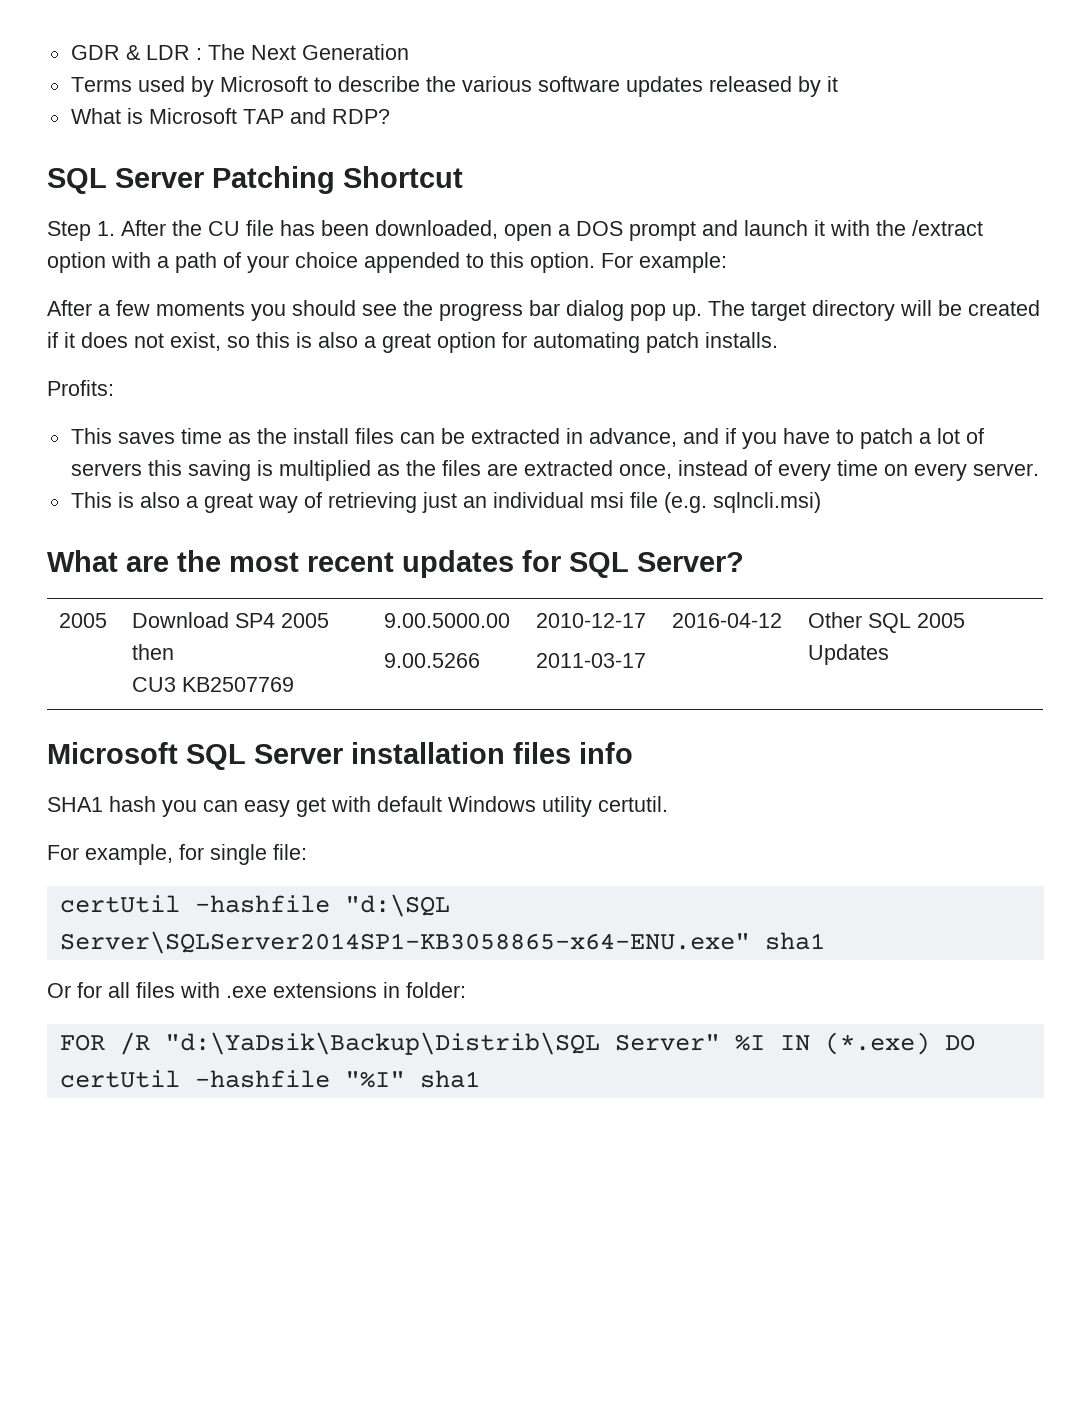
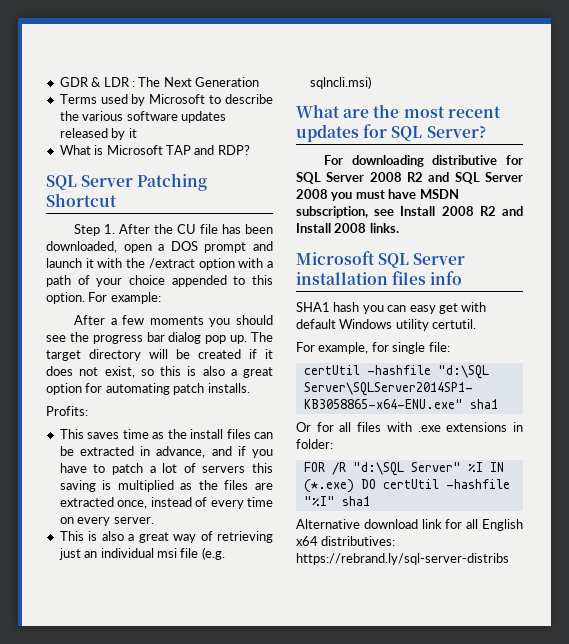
[59,613,108,628] [132,612,330,628] [132,644,175,660] [132,677,295,692] [384,613,511,628] [384,653,481,668] [536,613,647,628] [536,653,647,668] [672,613,783,628] [808,612,966,633] [808,644,890,665] // 2005 | Download SP4 2005 then // CU3 KB2507769 | 9.00.5000.00 // 9.00.5266 | 2010-12-17 // 2011-03-17 | 2016-04-12 | Other SQL 2005 Updates -> [324,155,523,167] [296,172,523,184] [296,189,459,201] [296,206,523,218] [296,223,399,233] // For downloading distributive for SQL Server 2008 R2 and SQL Server 2008 you must have MSDN subscription, see Install 2008 R2 and Install 2008 links.
[164,1032,600,1055] "d:\YaDsik\Backup\Distrib\SQL -> [352,462,404,476] "d:\SQL
(480, 1079) none -> [296,519,523,531] [296,536,396,546] [296,553,509,565] // Alternative download link for all English x64 distributives: https://rebrand.ly/sql-server-distribs

